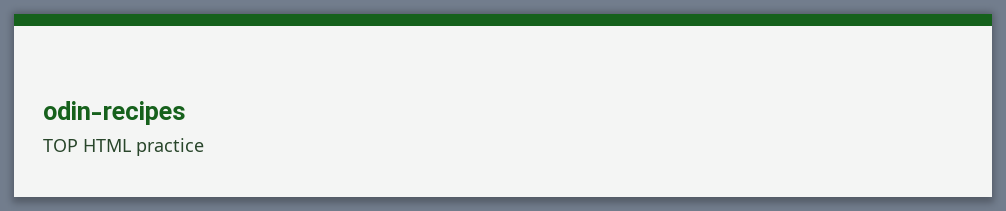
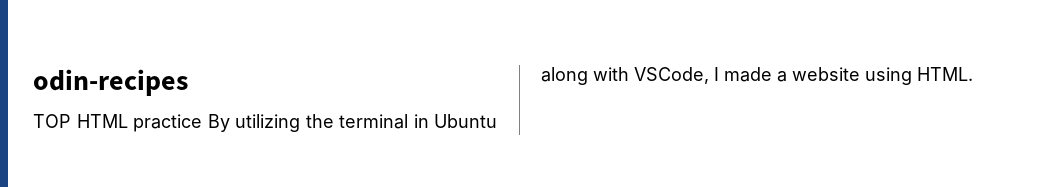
(204, 147) none -> [207,114,497,132] [541,67,973,85] By utilizing the terminal in Ubuntu along with VSCode, I made a website using HTML.

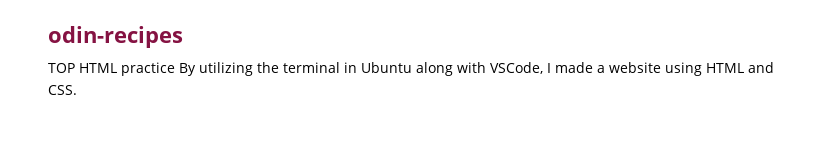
[917,67,973,81] HTML. -> [706,62,774,73] [48,85,77,95] HTML and CSS.

